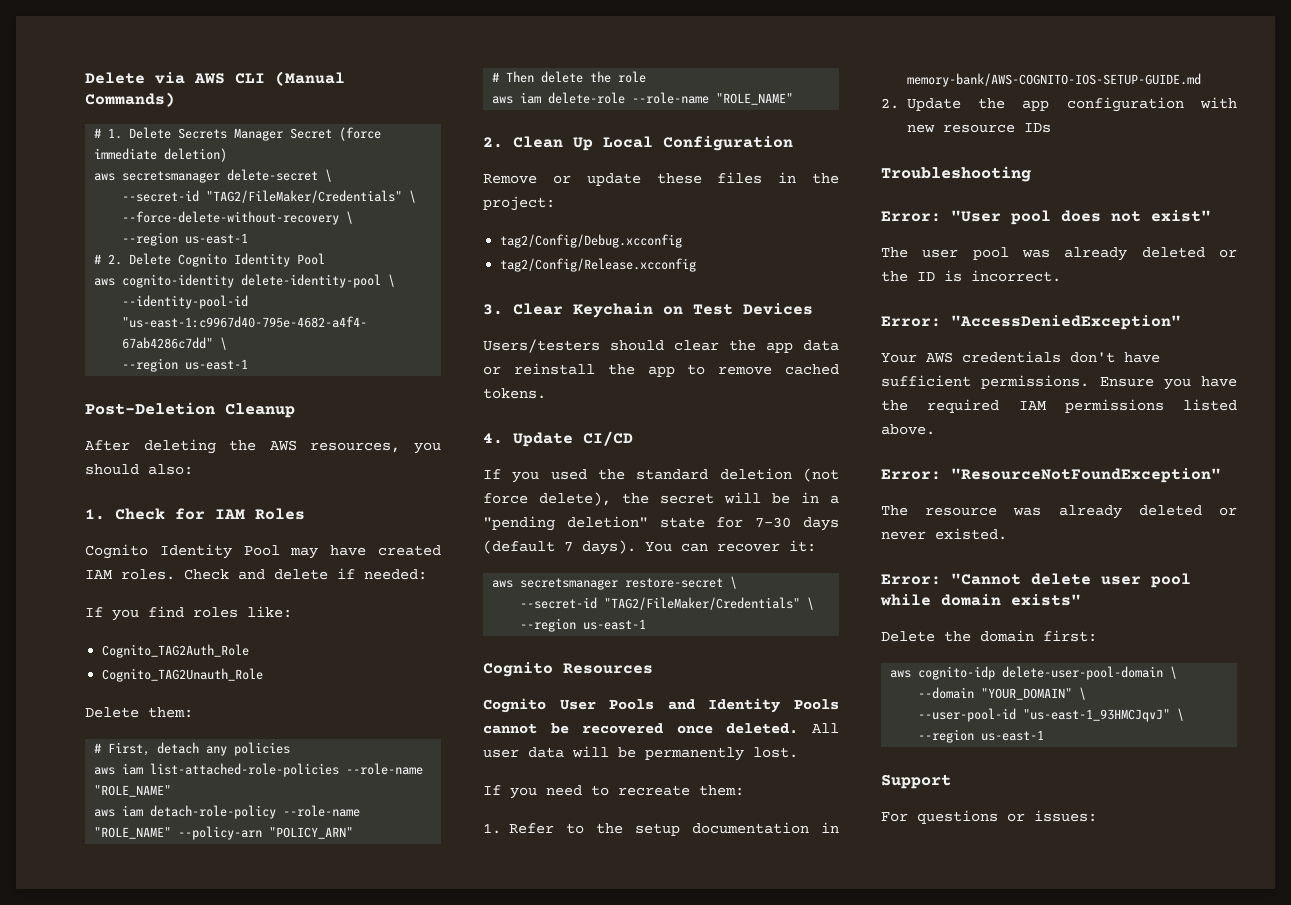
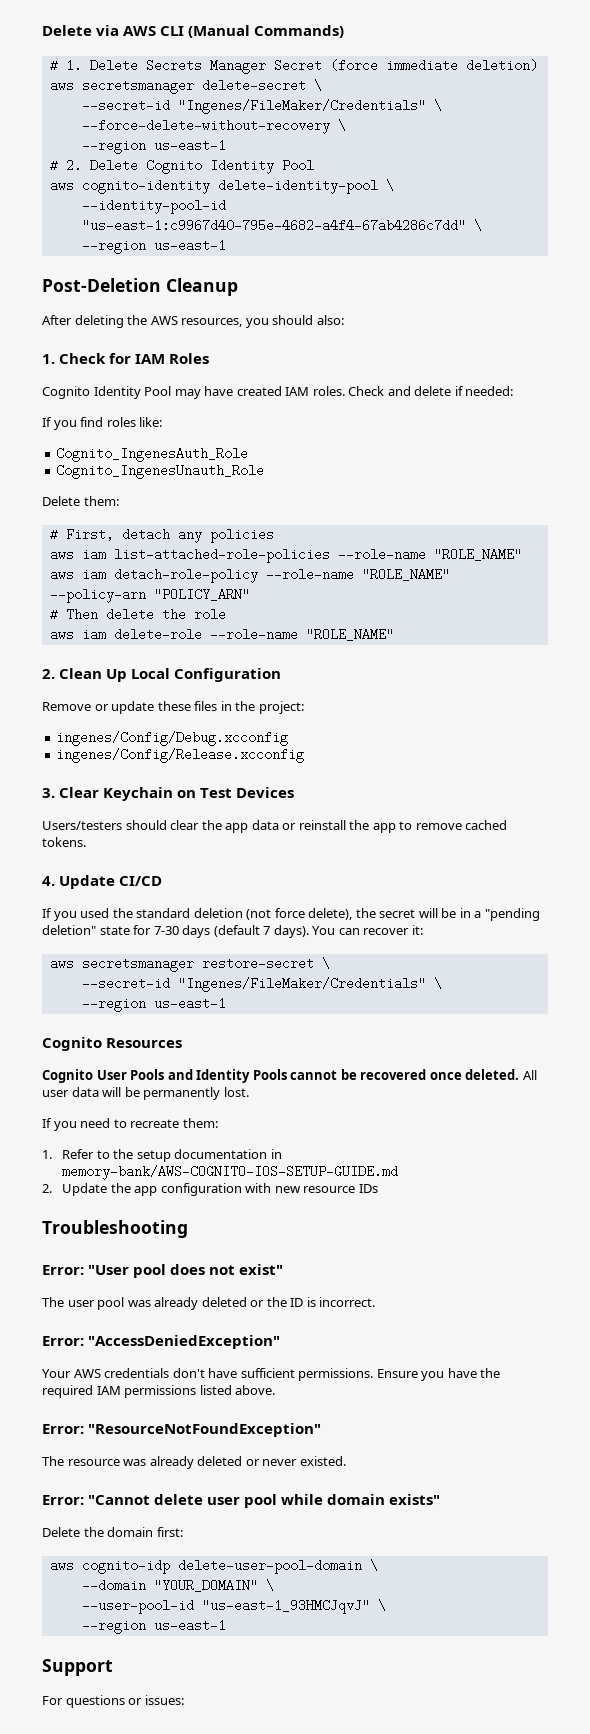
[206,190,403,203] "TAG2/FileMaker/Credentials" -> [177,99,426,114] "Ingenes/FileMaker/Credentials"
[102,644,250,658] [102,668,264,682] Cognito_TAG2Auth_Role // Cognito_TAG2Unauth_Role -> [56,447,249,462] [56,464,265,479] Cognito_IngenesAuth_Role // Cognito_IngenesUnauth_Role
[500,234,683,248] [500,258,697,272] tag2/Config/Debug.xcconfig // tag2/Config/Release.xcconfig -> [56,731,289,746] [56,748,305,763] ingenes/Config/Debug.xcconfig // ingenes/Config/Release.xcconfig
[604,597,801,610] "TAG2/FileMaker/Credentials" -> [177,977,426,992] "Ingenes/FileMaker/Credentials"

